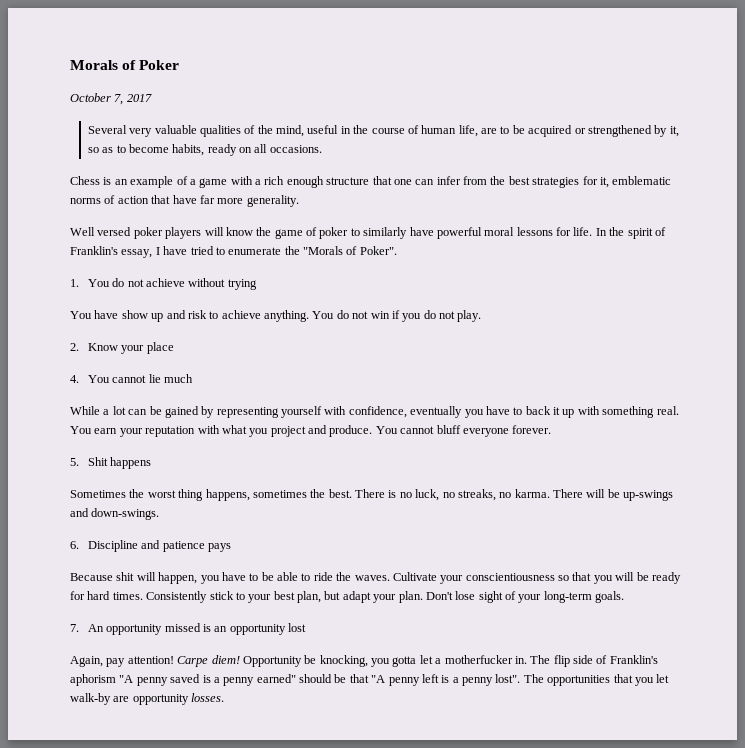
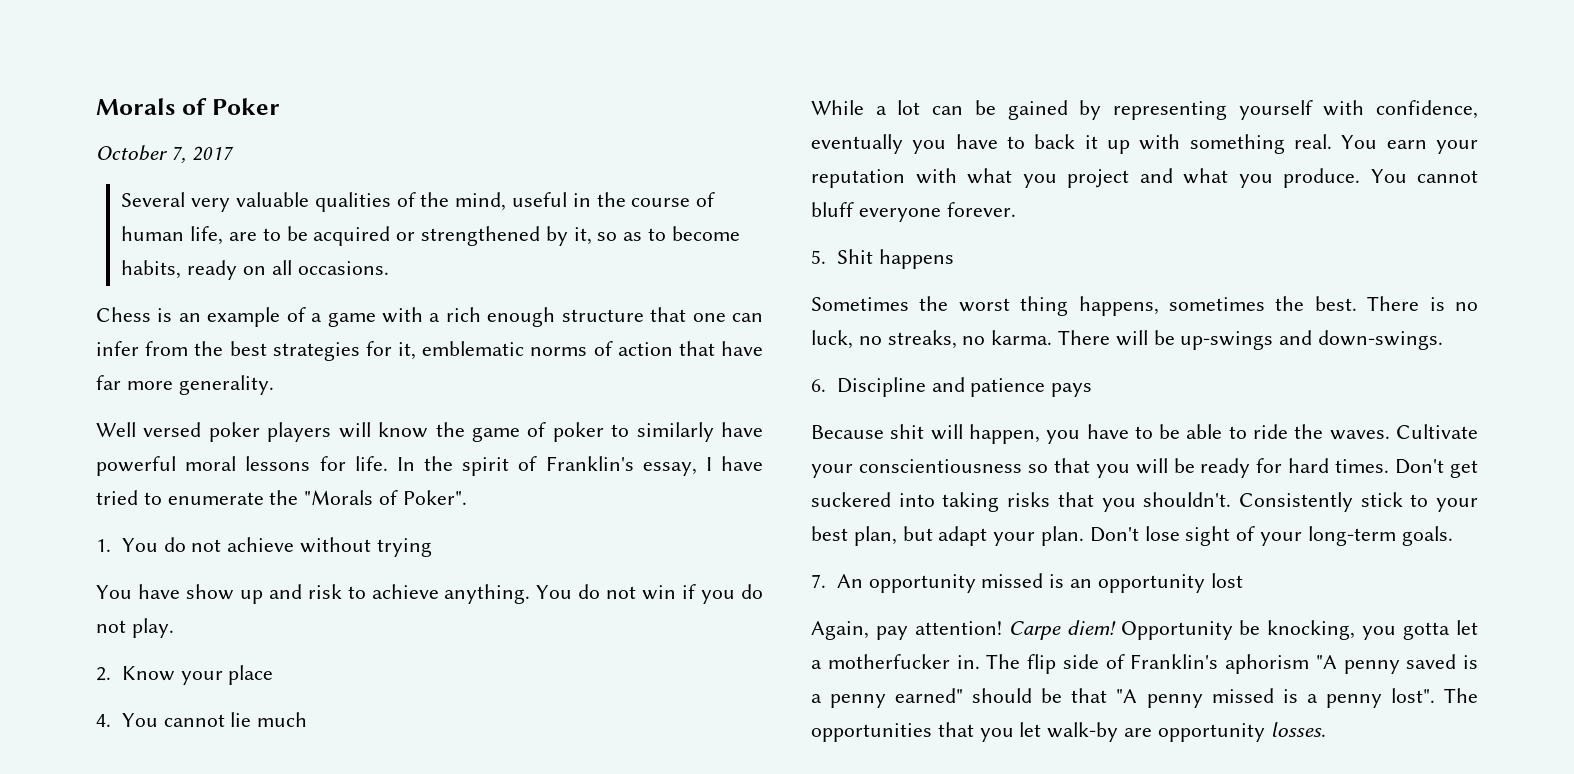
(327, 429) none -> [1183,168,1273,188] what you
(143, 596) none -> [1395,459,1478,478] [811,492,1232,512] Don't get suckered into taking risks that you shouldn't.
[421,674,439,683] left -> [1211,688,1274,703] missed

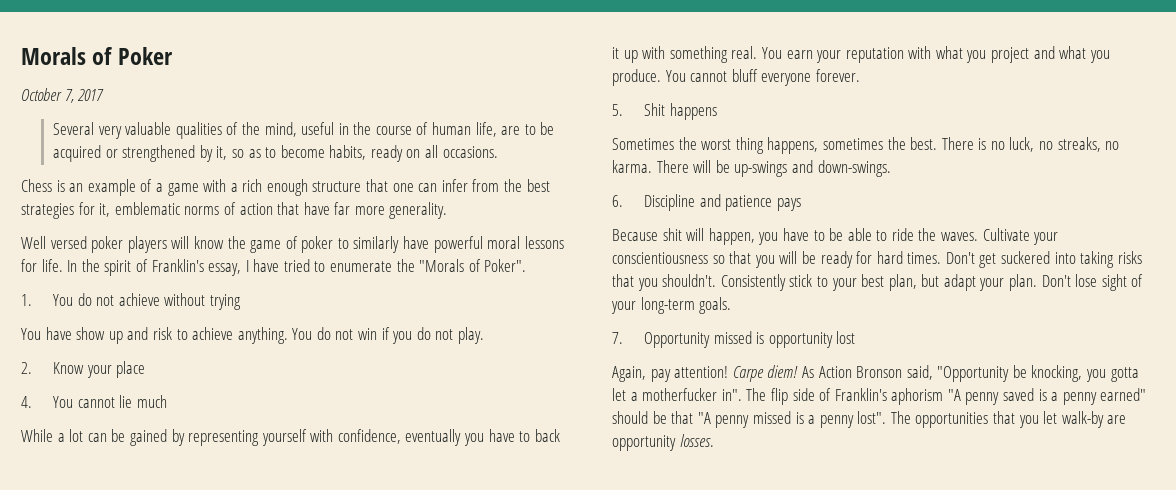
[836,573,1092,593] An opportunity missed is an -> [643,331,765,348] Opportunity missed is
[1120,621,1233,640] Opportunity -> [801,365,1010,382] As Action Bronson said, "Opportunity
[956,655,980,669] in. -> [721,389,742,401] in".

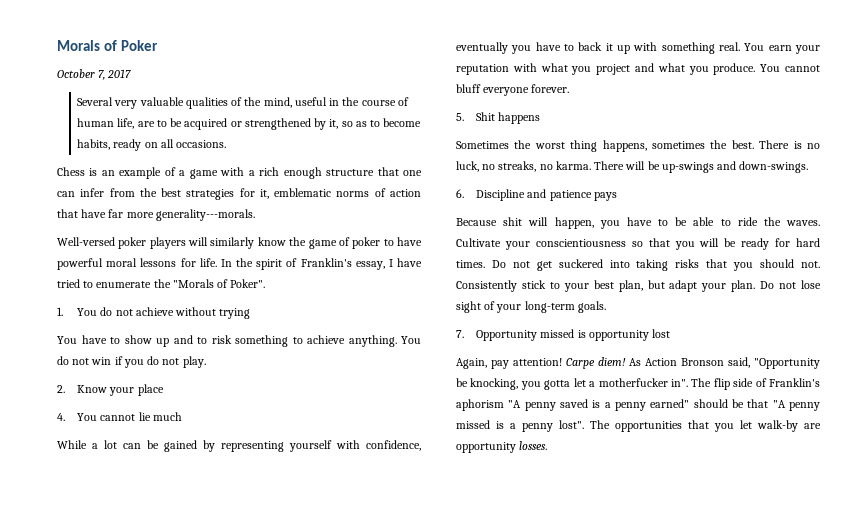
[389,202,448,219] [21,236,87,249] generality. // Well versed -> [155,209,255,221] [57,237,115,246] generality---morals. // Well-versed
(190, 242) none -> [210,237,255,249] similarly
[353,236,400,253] similarly -> (394, 242) none
(72, 333) none -> [110,337,120,344] to
[152,327,172,340] risk -> [197,335,288,347] to risk something
[945,252,975,264] Don't -> [491,260,530,268] Do not
[662,274,717,287] shouldn't. -> [760,259,820,268] should not.
[1041,275,1071,287] Don't -> [760,281,797,289] Do not

